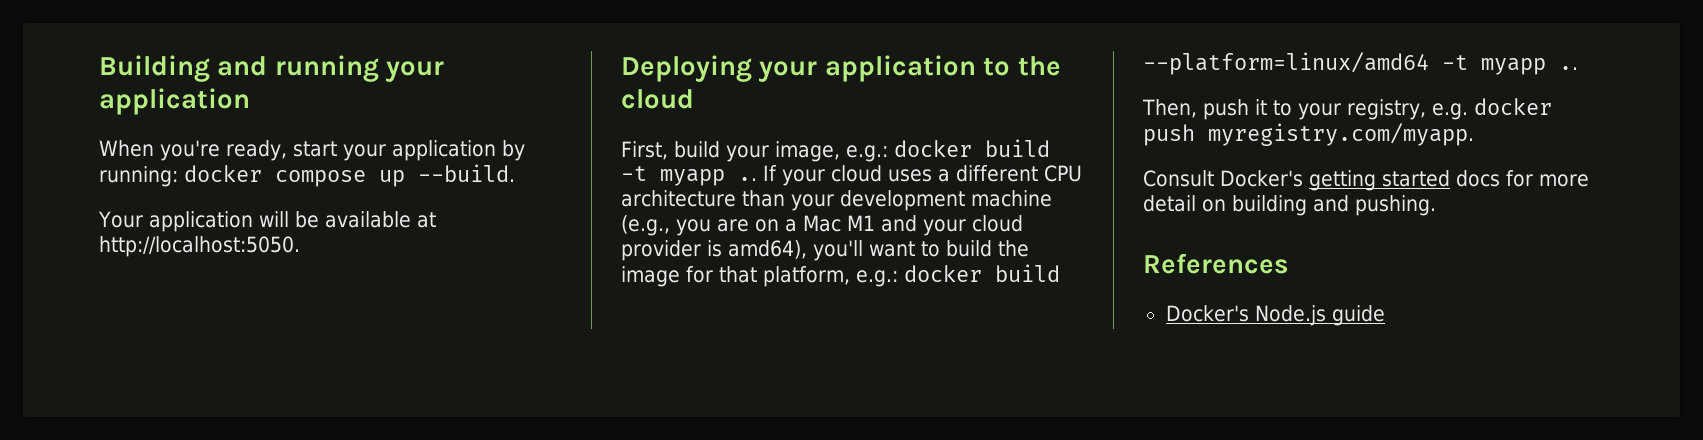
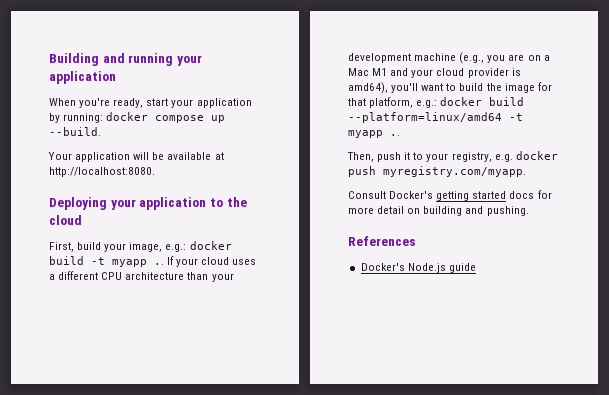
[99,236,300,257] http://localhost:5050. -> [49,167,155,177] http://localhost:8080.

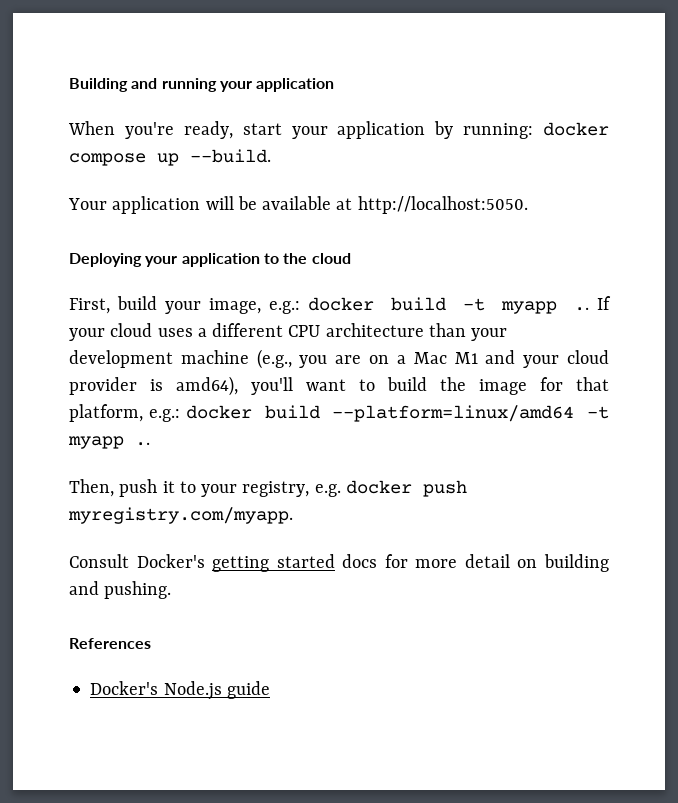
[49,167,155,177] http://localhost:8080. -> [357,196,528,214] http://localhost:5050.

